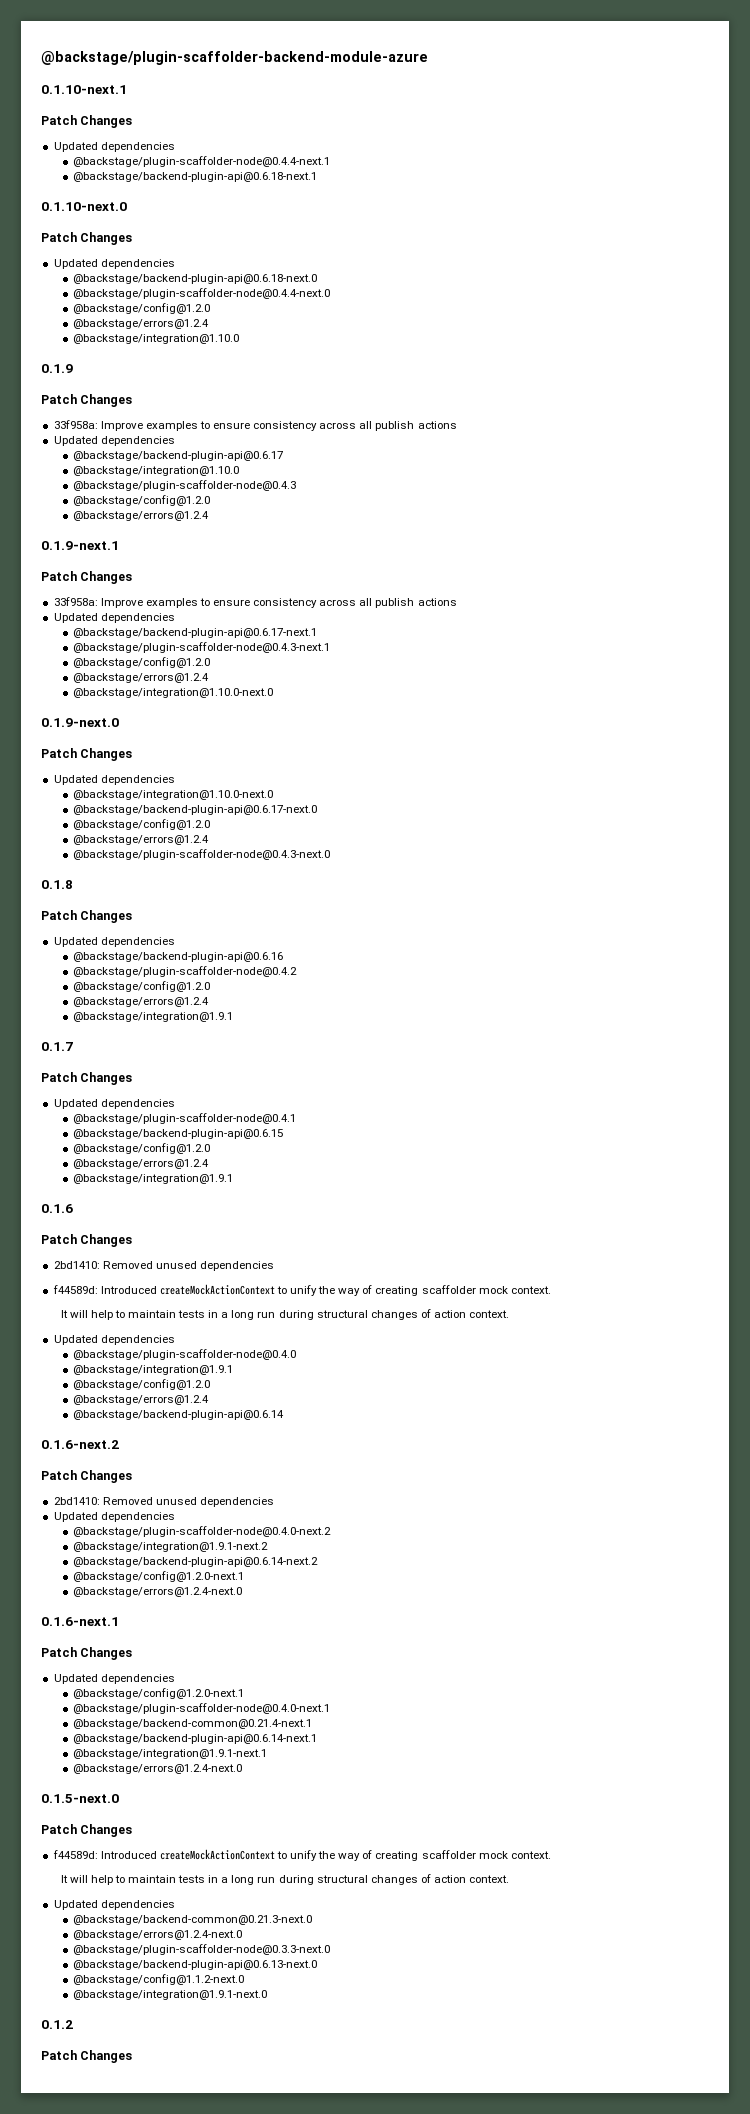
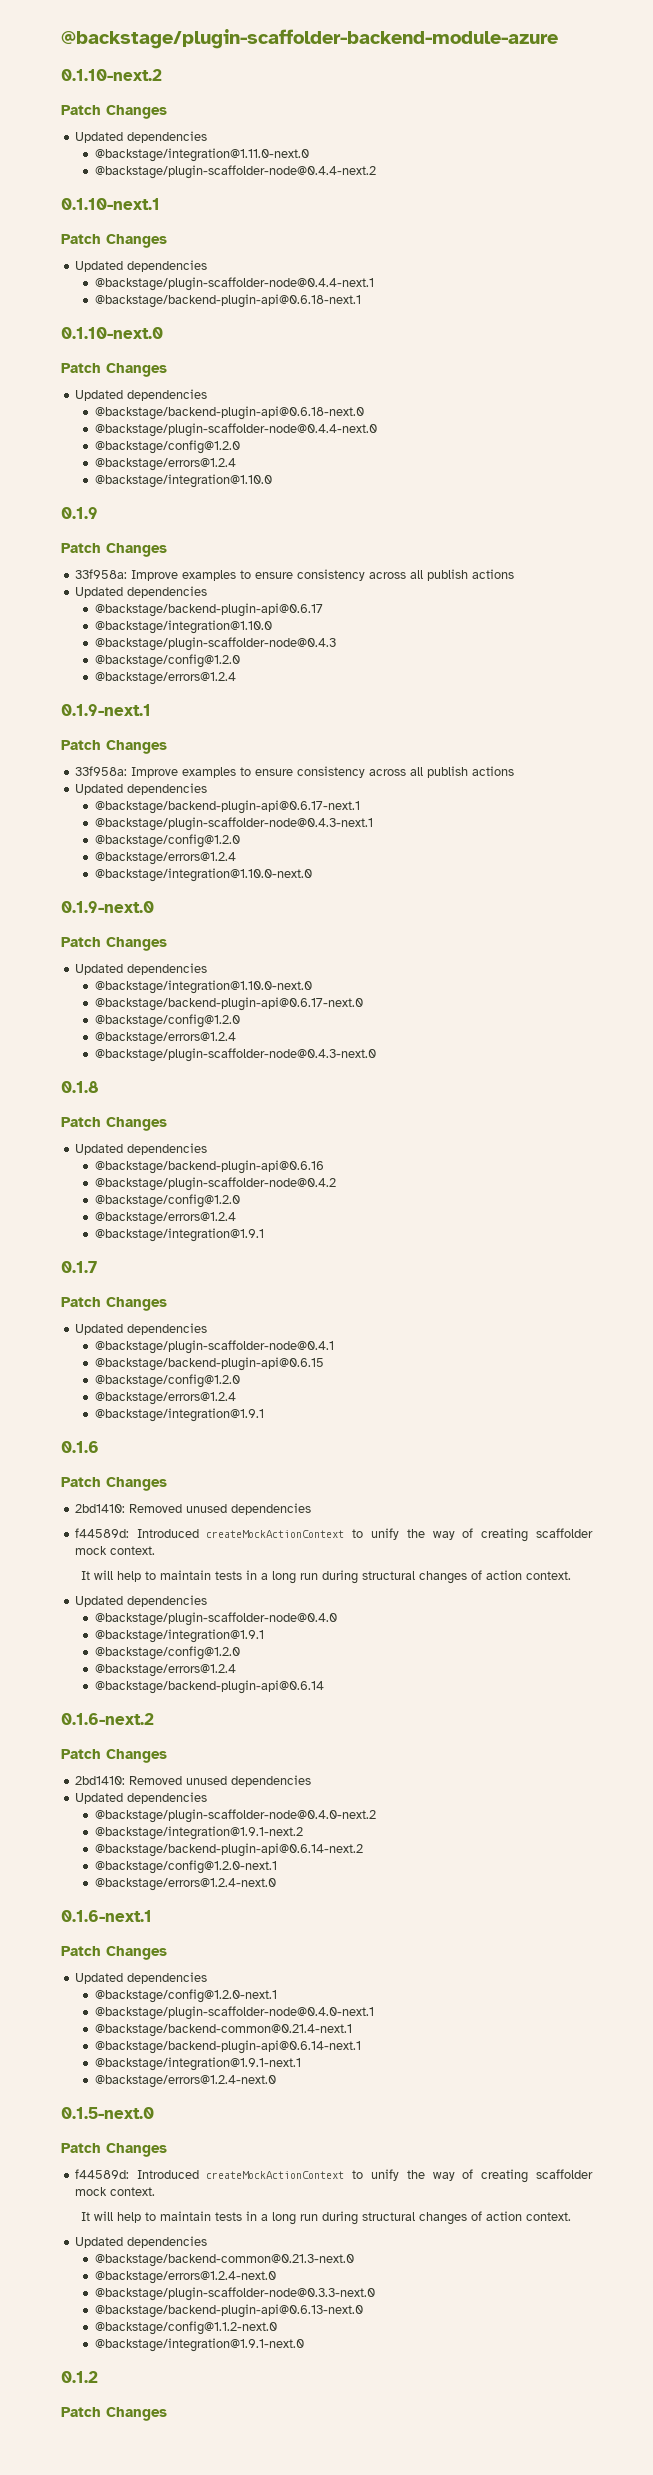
(428, 58) none -> [61,69,162,81] [61,105,167,119] [74,131,207,143] [94,148,309,162] [94,165,376,179] // 0.1.10-next.2 // Patch Changes // Updated dependencies // @backstage/integration@1.11.0-next.0 // @backstage/plugin-scaffolder-node@0.4.4-next.2

